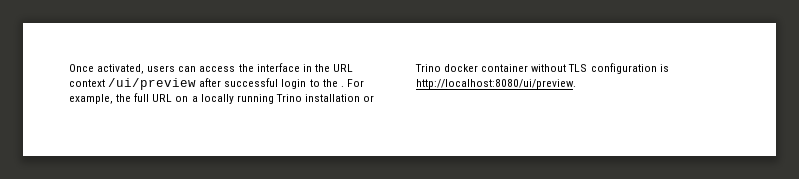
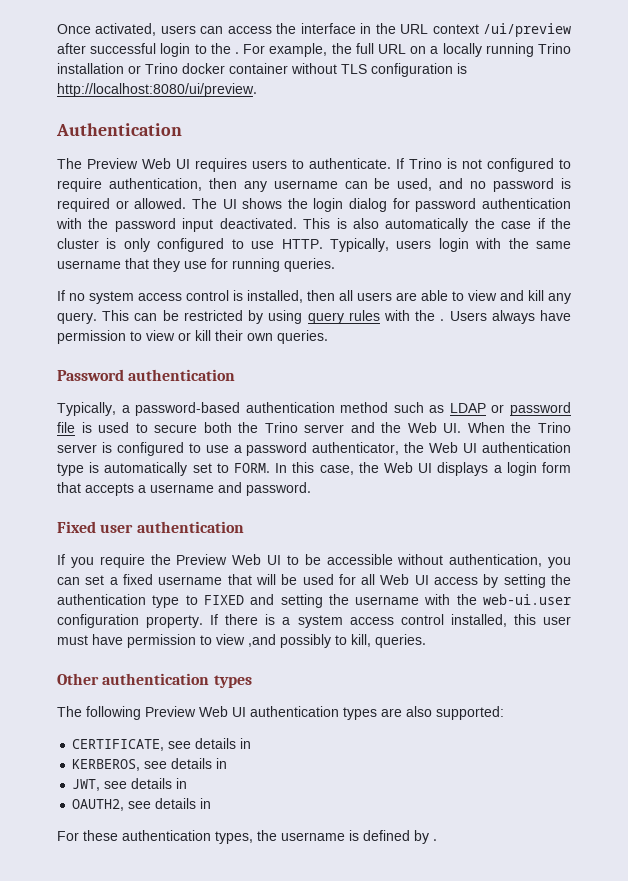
(576, 84) none -> [56,123,182,136] [57,158,571,172] [57,178,572,192] [57,198,571,212] [56,218,572,232] [57,238,572,252] [57,258,335,272] [57,290,571,304] [57,310,571,324] [57,330,328,344] [57,369,236,381] [57,402,571,416] [57,422,572,433] [57,442,572,456] [57,462,571,476] [57,482,311,496] [57,521,244,533] [57,554,571,568] [57,574,571,588] [57,594,571,608] [57,614,571,628] [57,634,426,648] [57,673,252,688] [57,706,504,720] [72,738,252,751] [72,758,228,771] [72,778,188,791] [72,798,212,811] [57,830,437,844] // Authentication // The Preview Web UI requires users to authenticate. If Trino is not configured to require authentication, then any username can be used, and no password is required or allowed. The UI shows the login dialog for password authentication with the password input deactivated. This is also automatically the case if the cluster is only configured to use HTTP. Typically, users login with the same username that they use for running queries. // If no system access control is installed, then all users are able to view and kill any query. This can be restricted by using query rules with the . Users always have permission to view or kill their own queries. // Password authentication // Typically, a password-based authentication method such as LDAP or password file is used to secure both the Trino server and the Web UI. When the Trino server is configured to use a password authenticator, the Web UI authentication type is automatically set to FORM. In this case, the Web UI displays a login form that accepts a username and password. // Fixed user authentication // If you require the Preview Web UI to be accessible without authentication, you can set a fixed username that will be used for all Web UI access by setting the authentication type to FIXED and setting the username with the web-ui.user configuration property. If there is a system access control installed, this user must have permission to view ,and possibly to kill, queries. // Other authentication types // The following Preview Web UI authentication types are also supported: // CERTIFICATE, see details in // KERBEROS, see details in // JWT, see details in // OAUTH2, see details in // For these authentication types, the username is defined by .

